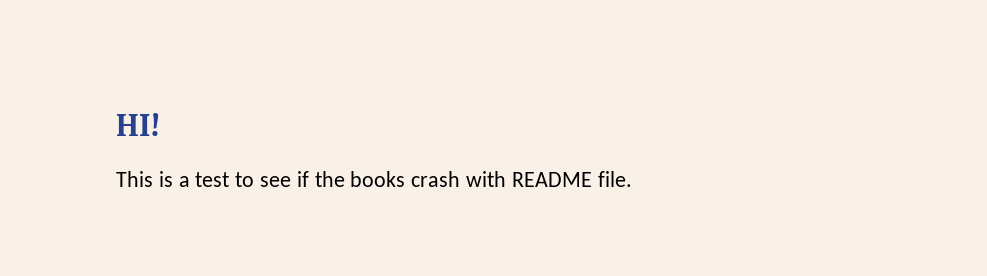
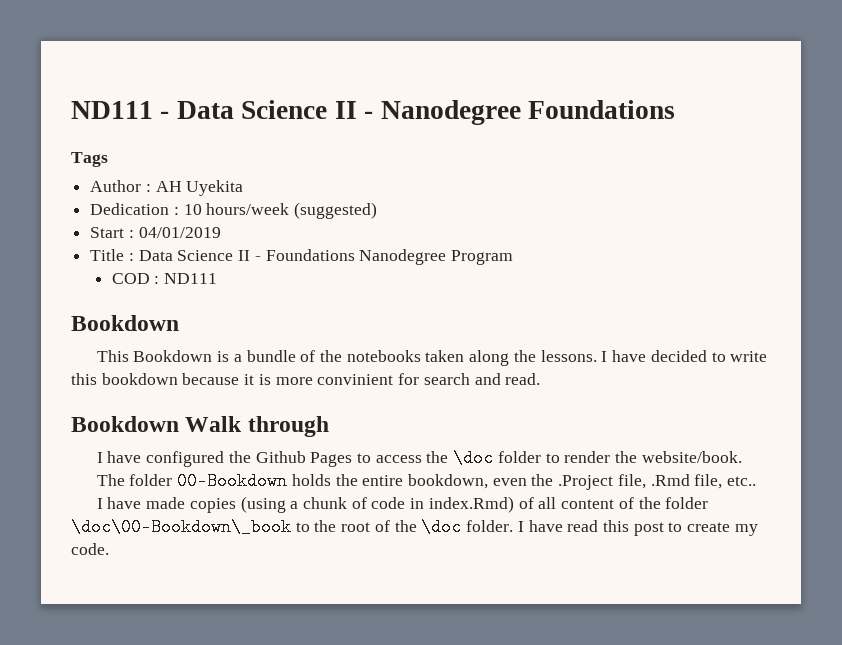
[116,113,161,136] HI! -> [71,100,675,125] [71,152,108,167] [90,180,244,196] [90,202,378,219] [90,227,221,238] [90,249,514,265] [111,273,218,284] [71,315,179,331] ND111 - Data Science II - Nanodegree Foundations // Tags // Author : AH Uyekita // Dedication : 10 hours/week (suggested) // Start : 04/01/2019 // Title : Data Science II - Foundations Nanodegree Program // COD : ND111 // Bookdown
(153, 179) none -> [133,350,213,362] Bookdown
[195,171,632,187] test to see if the books crash with README file. -> [246,350,768,366] [71,373,541,385] [71,416,329,437] [96,449,742,467] [96,472,757,490] [96,496,709,513] [71,518,758,536] [71,543,109,555] bundle of the notebooks taken along the lessons. I have decided to write this bookdown because it is more convinient for search and read. // Bookdown Walk through // I have configured the Github Pages to access the \doc folder to render the website/book. // The folder 00-Bookdown holds the entire bookdown, even the .Project file, .Rmd file, etc.. // I have made copies (using a chunk of code in index.Rmd) of all content of the folder \doc\00-Bookdown\_book to the root of the \doc folder. I have read this post to create my code.

